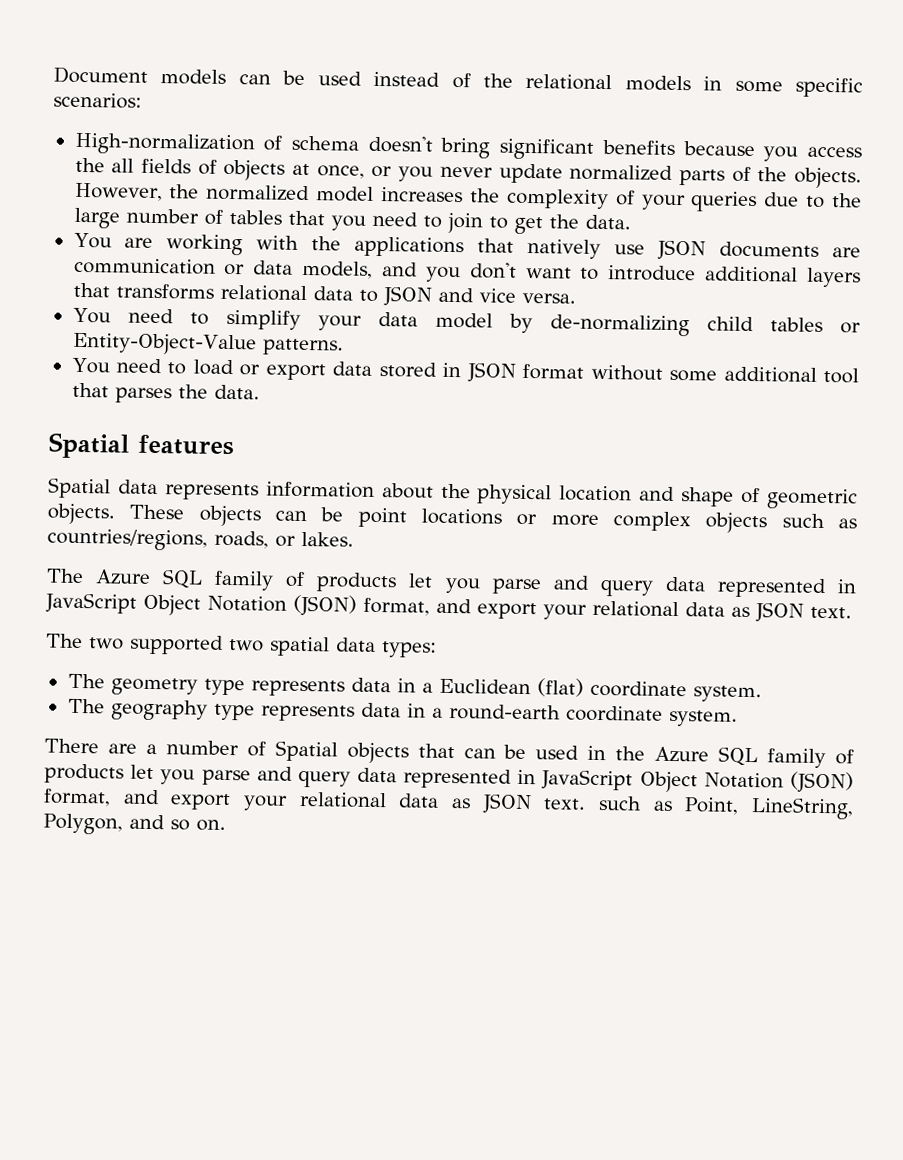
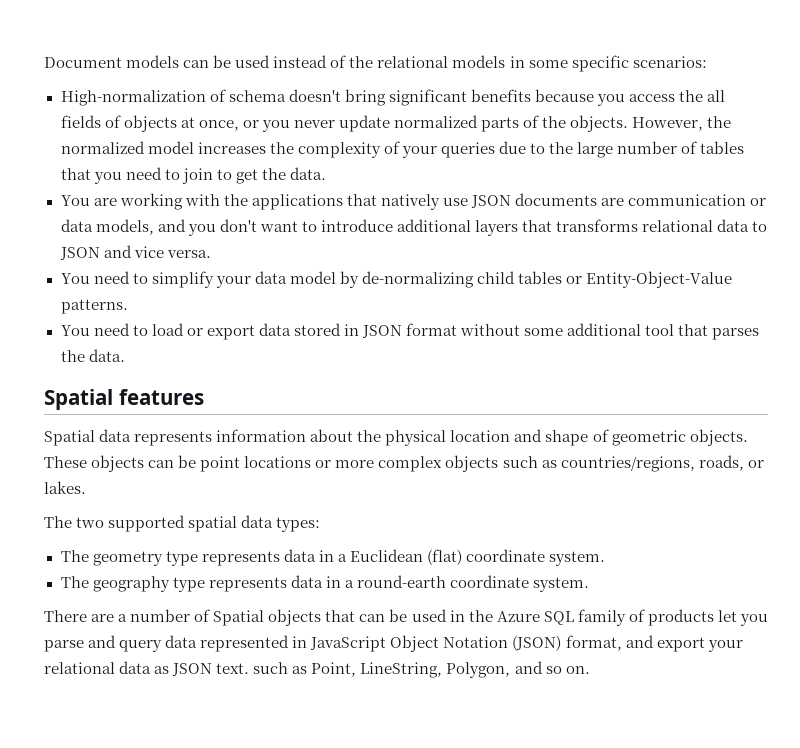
[46,568,858,599] [45,592,853,623] // The Azure SQL family of products let you parse and query data represented in JavaScript Object Notation (JSON) format, and export your relational data as JSON text. -> (86, 487) none
[229,639,264,652] two -> (186, 523) none

